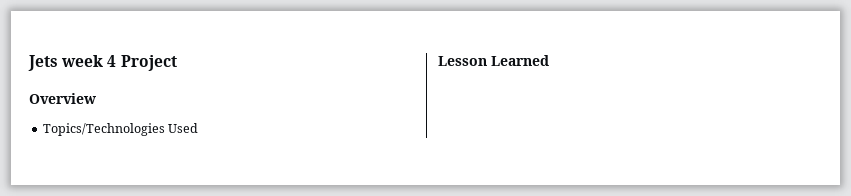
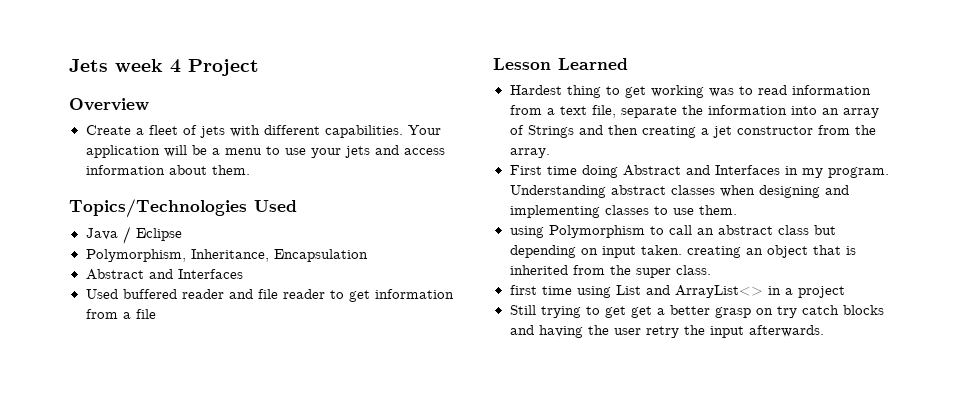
[42,123,199,136] [438,55,549,66] Topics/Technologies Used // Lesson Learned -> [85,125,441,138] [85,145,445,158] [85,165,250,175] [69,199,297,218] [85,226,182,244] [85,249,368,262] [85,269,243,280] [85,289,454,302] [85,309,156,319] [493,58,628,70] [509,85,871,98] [509,105,879,118] [509,125,876,138] [509,148,550,158] [509,165,889,178] [509,185,849,198] [509,205,737,218] [509,225,836,238] [509,245,856,258] [509,265,711,278] [509,285,845,298] [509,305,884,318] [509,325,824,338] Create a fleet of jets with different capabilities. Your application will be a menu to use your jets and access information about them. // Topics/Technologies Used // Java / Eclipse // Polymorphism, Inheritance, Encapsulation // Abstract and Interfaces // Used buffered reader and file reader to get information from a file // Lesson Learned // Hardest thing to get working was to read information from a text file, separate the information into an array of Strings and then creating a jet constructor from the array. // First time doing Abstract and Interfaces in my program. Understanding abstract classes when designing and implementing classes to use them. // using Polymorphism to call an abstract class but depending on input taken. creating an object that is inherited from the super class. // first time using List and ArrayList<> in a project // Still trying to get get a better grasp on try catch blocks and having the user retry the input afterwards.

